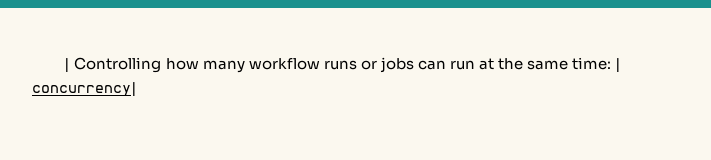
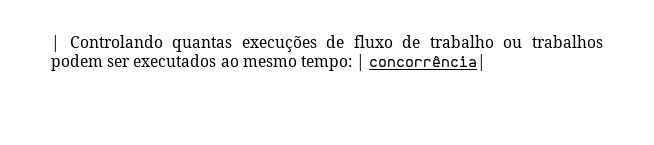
[64,57,622,73] [32,82,137,96] | Controlling how many workflow runs or jobs can run at the same time: | concurrency| -> [51,35,603,52] [51,54,487,71] | Controlando quantas execuções de fluxo de trabalho ou trabalhos podem ser executados ao mesmo tempo: | concorrência|

